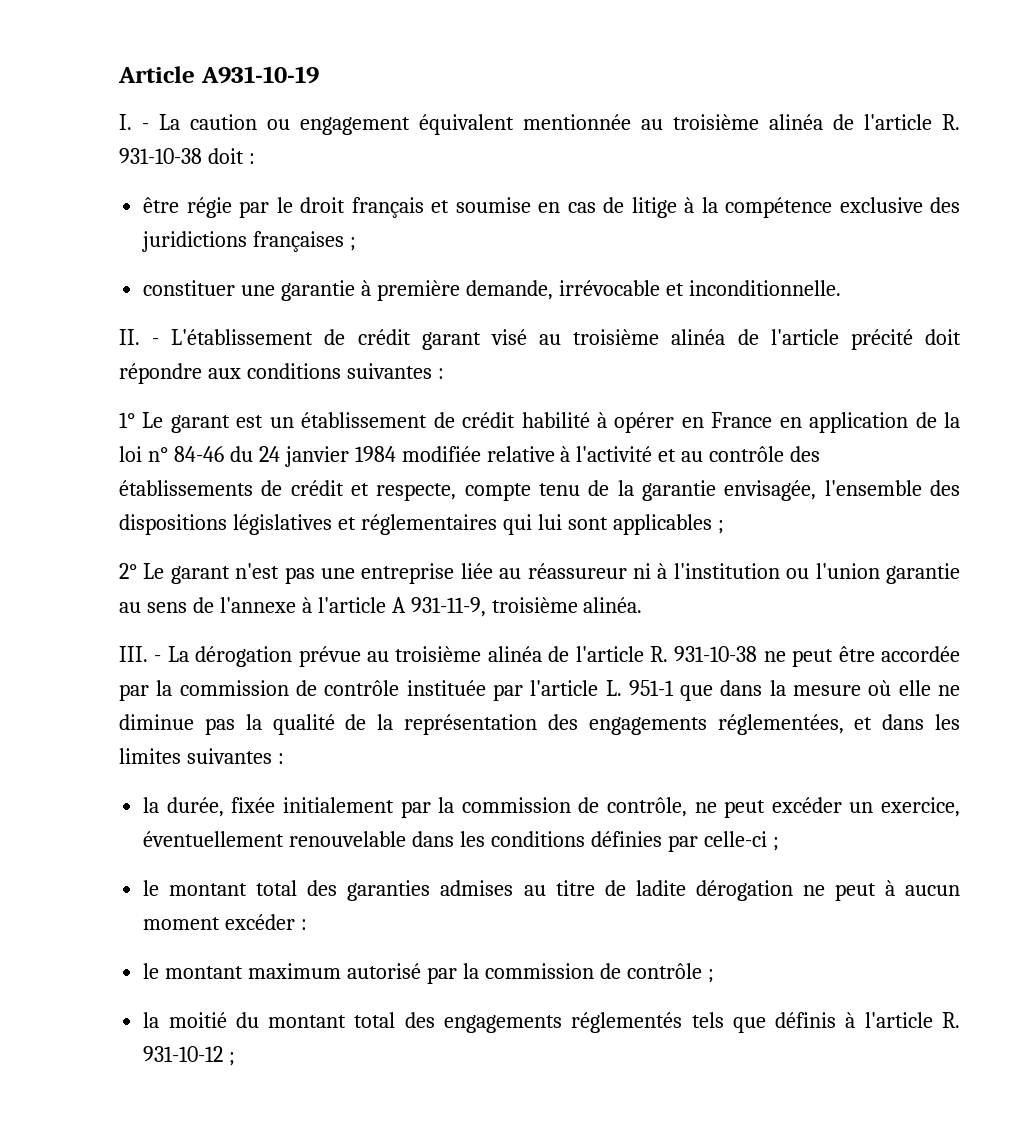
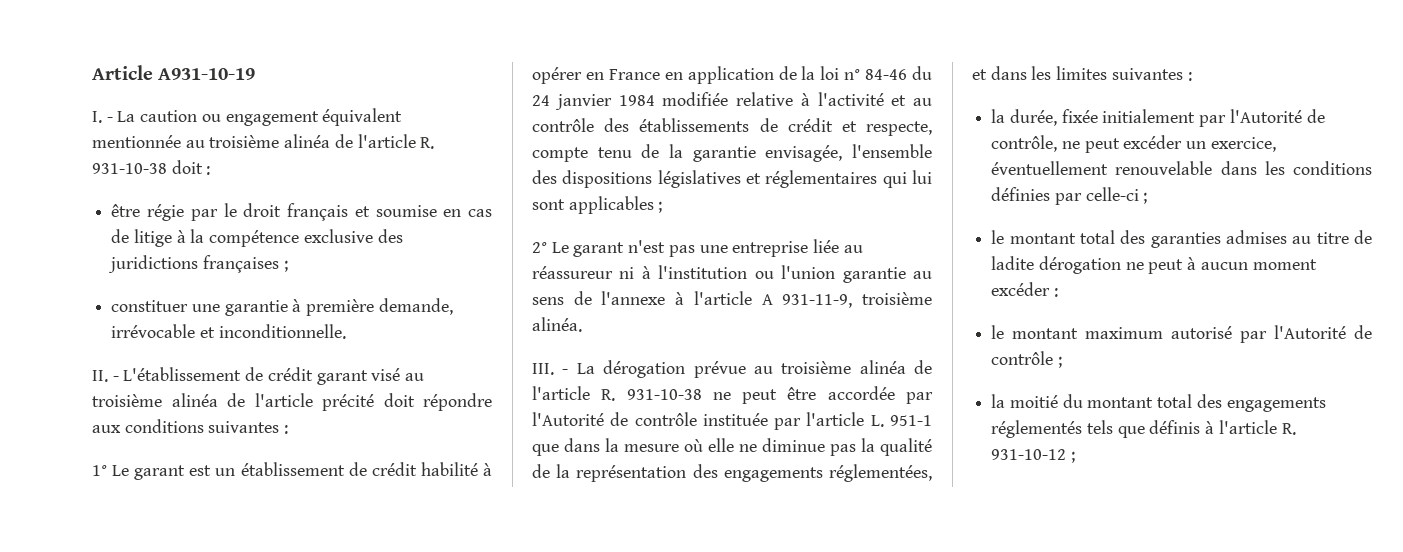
[156,680,289,696] la commission -> [532,412,604,426] l'Autorité
[438,797,571,813] la commission -> [1229,109,1302,123] l'Autorité
[462,963,594,979] la commission -> [1274,325,1347,339] l'Autorité

